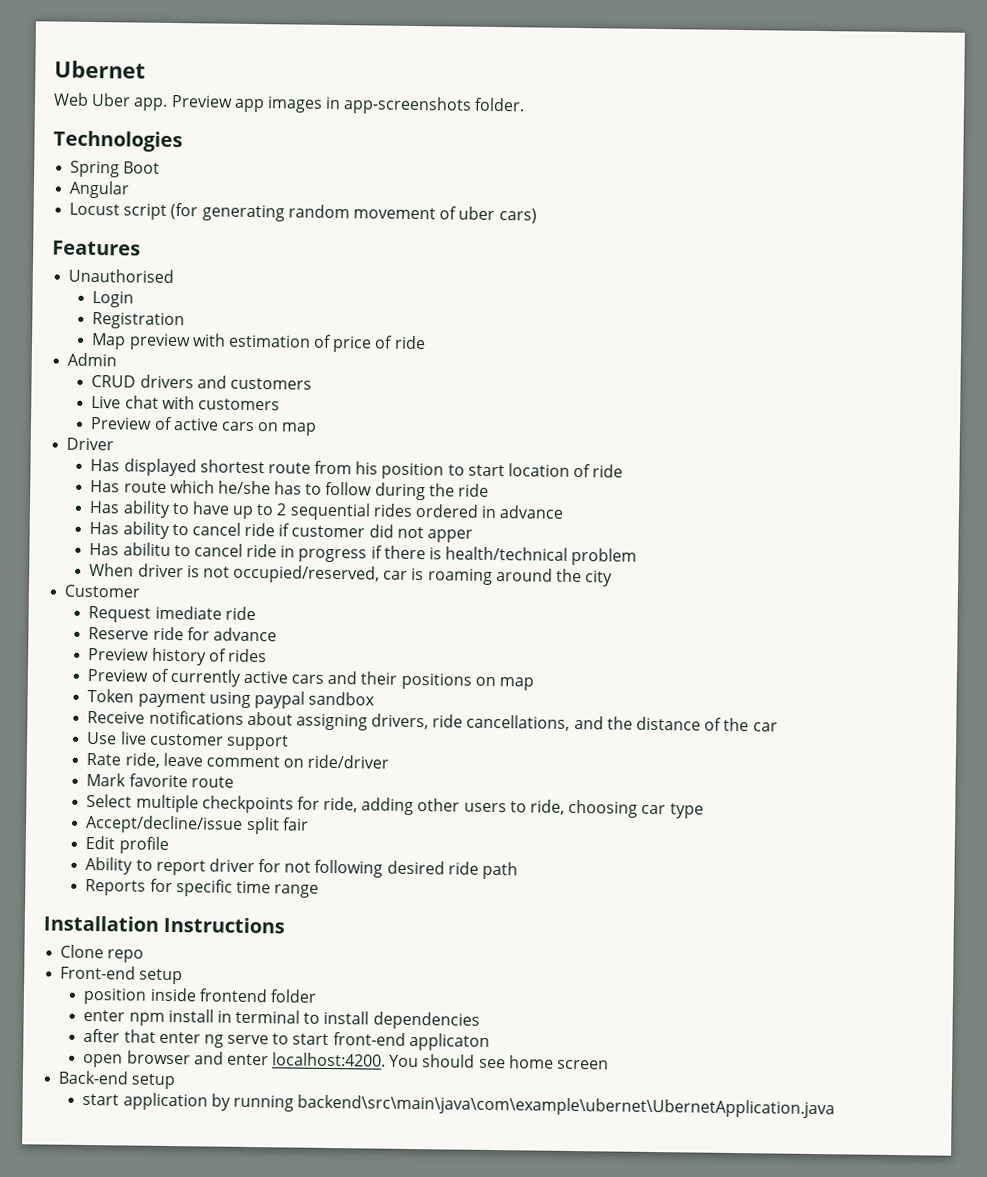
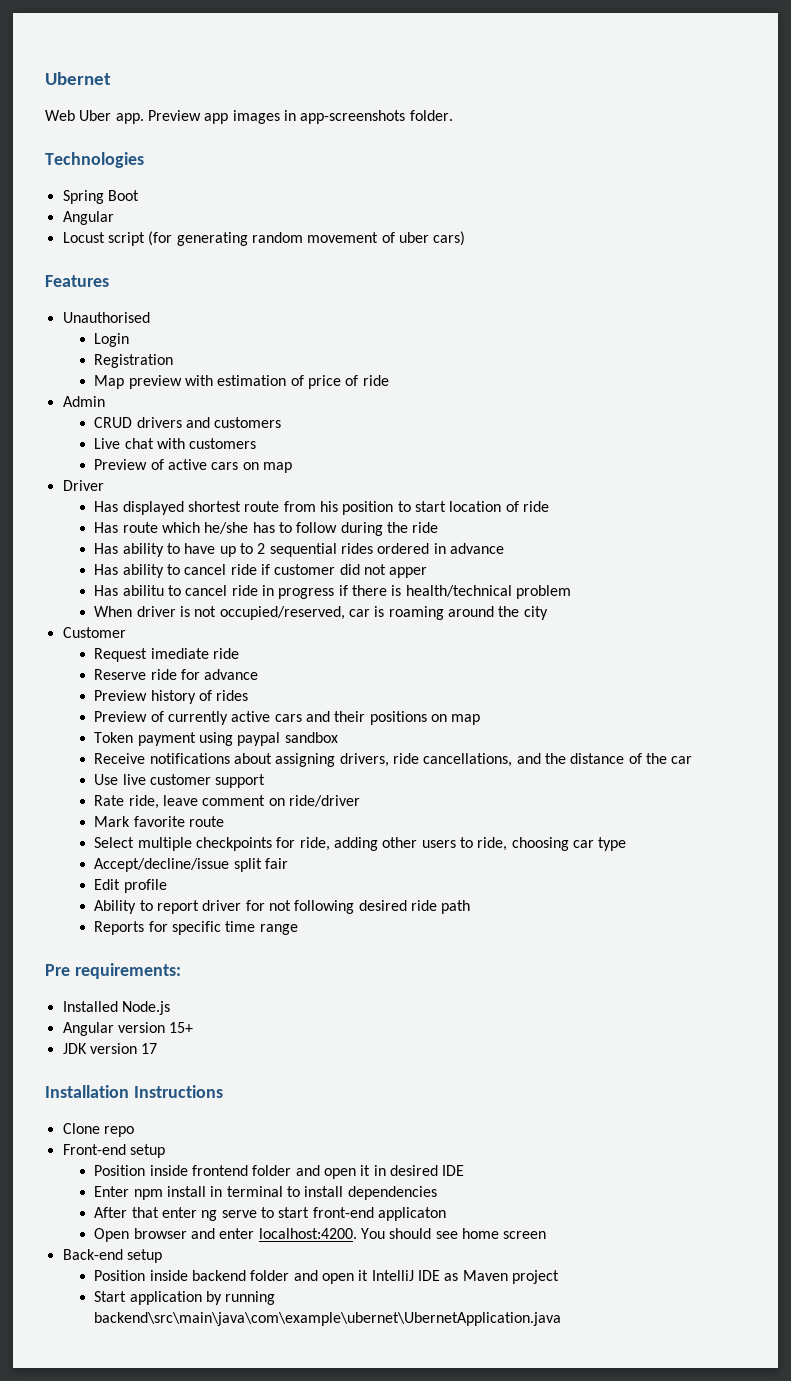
(320, 891) none -> [45,963,181,979] [62,1001,170,1015] [62,1022,194,1036] [62,1043,158,1054] // Pre requirements: // Installed Node.js // Angular version 15+ // JDK version 17
[83,987,148,1005] position -> [94,1165,146,1176] Position
[83,1009,126,1022] // enter -> [295,1165,465,1179] [94,1186,130,1197] and open it in desired IDE // Enter
[83,1028,121,1043] after -> [94,1207,128,1218] After
[83,1053,124,1068] open -> [94,1228,130,1242] Open
[82,1093,120,1106] start -> [94,1270,560,1284] [94,1291,127,1302] Position inside backend folder and open it IntelliJ IDE as Maven project // Start

